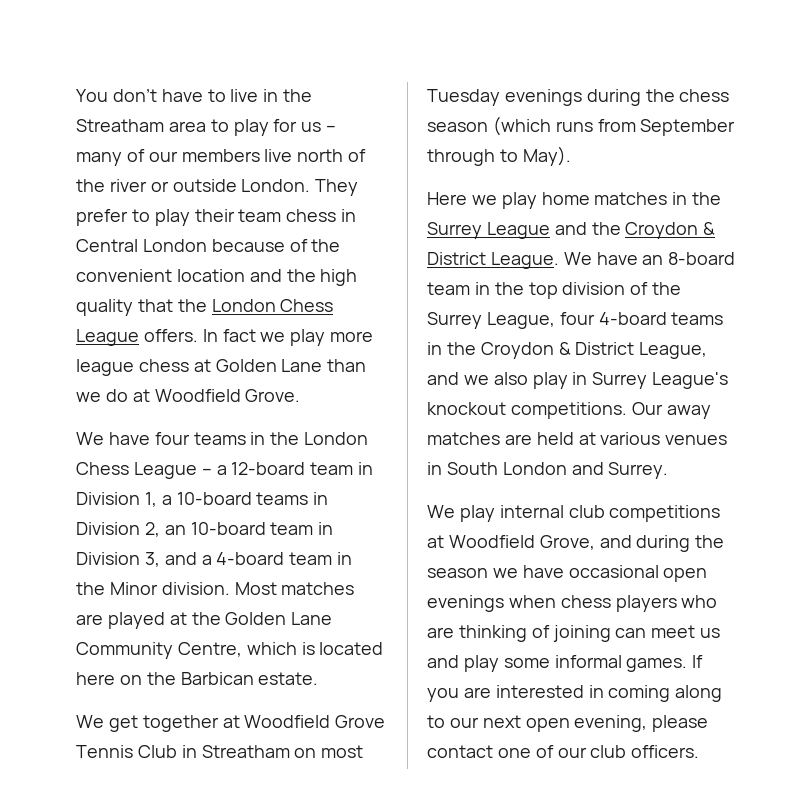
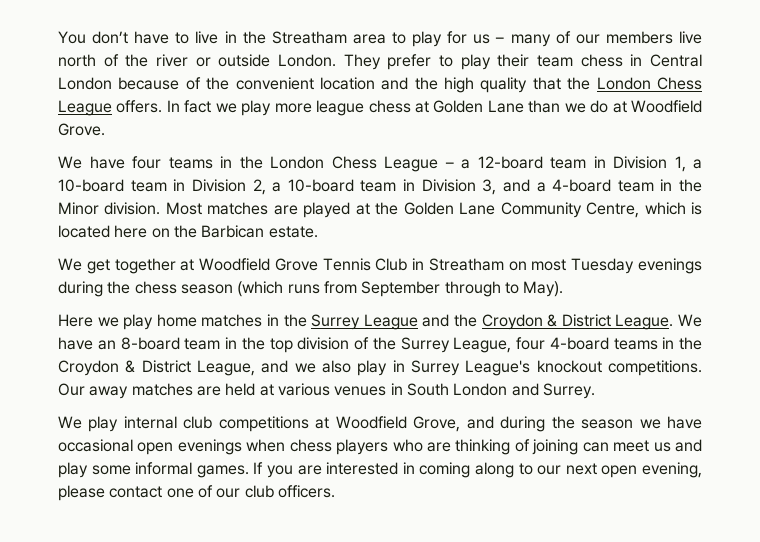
[256,492,309,505] teams -> [130,180,167,192] team
[164,525,186,535] an -> [272,182,282,192] a

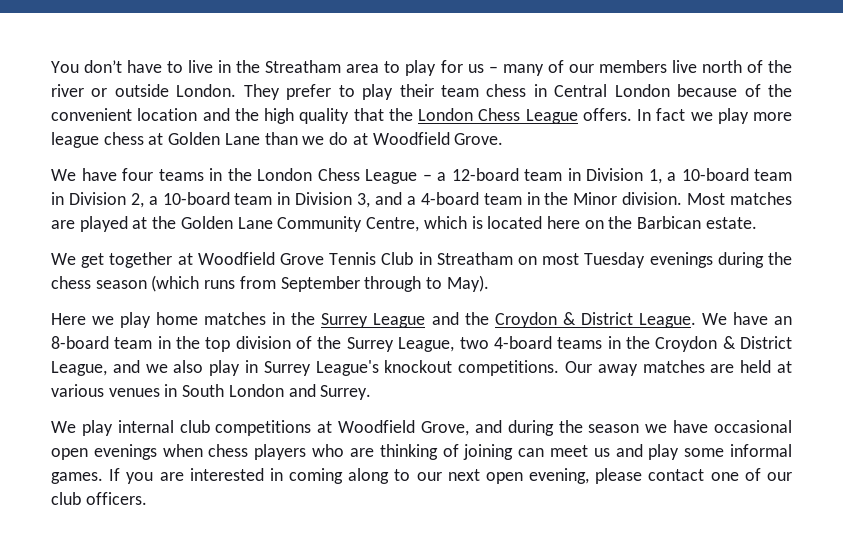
[516,337,545,350] four -> [459,337,489,349] two

